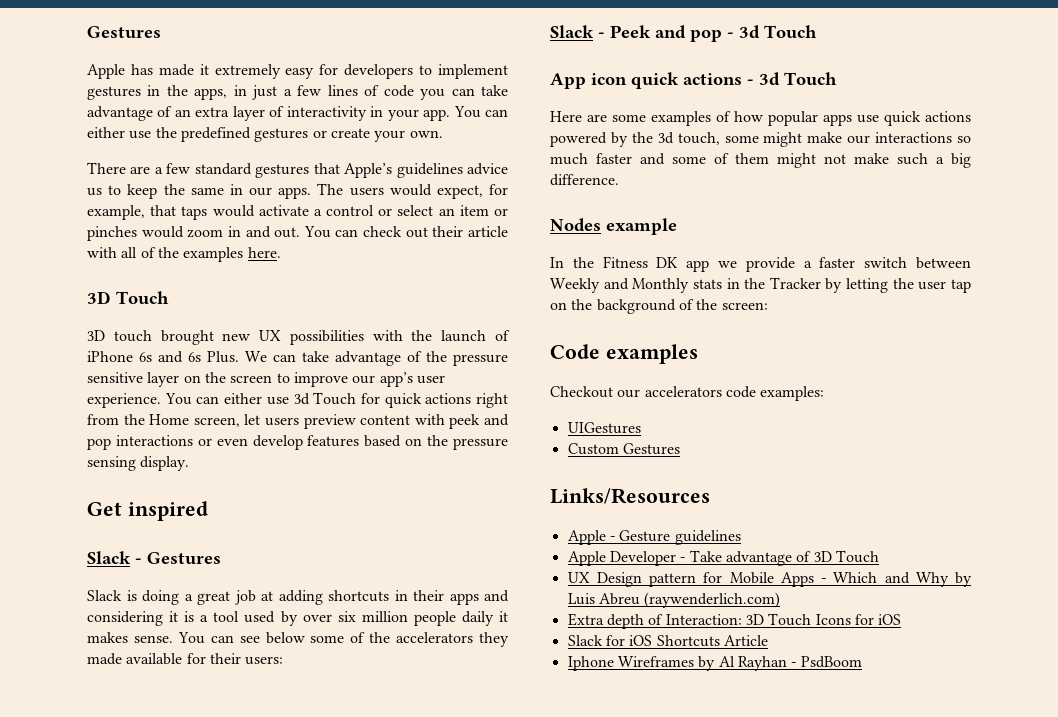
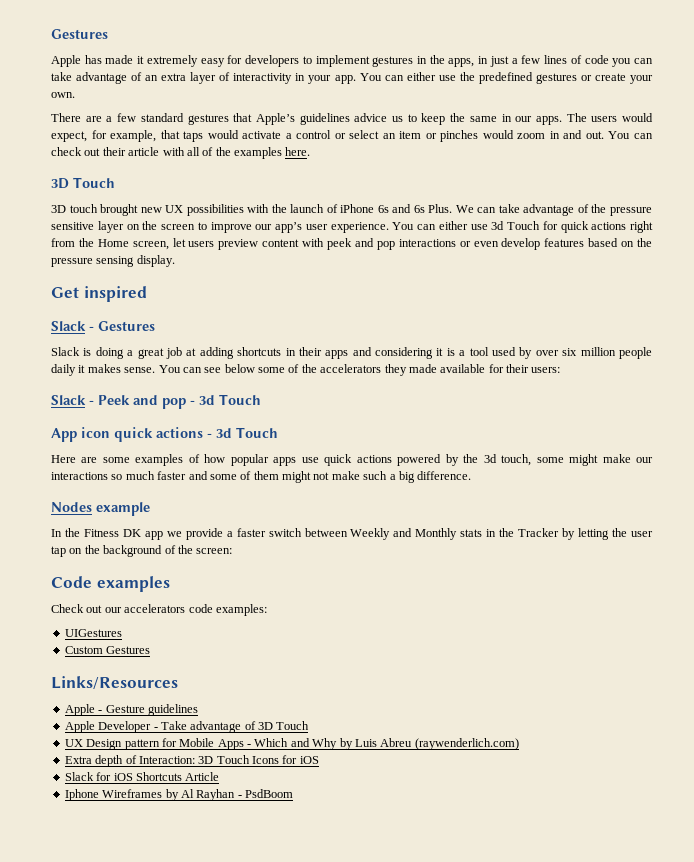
[550,386,613,398] Checkout -> [51,604,103,613] Check out

